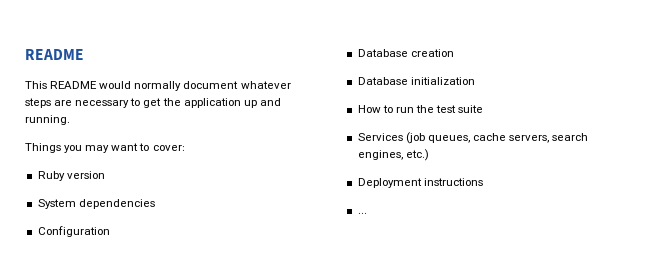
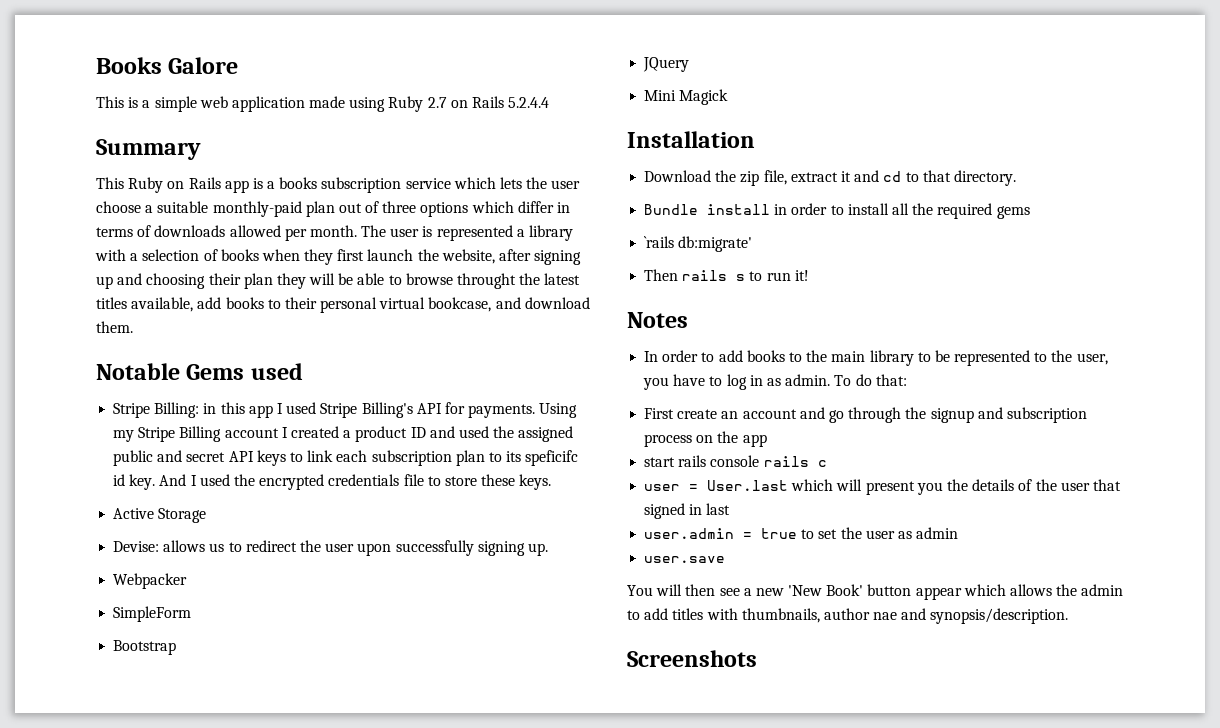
[25,49,84,60] [25,81,291,91] [25,98,281,108] [25,115,70,125] [25,143,185,153] [37,171,105,181] [37,199,155,209] [37,226,110,237] [357,49,454,57] [357,77,475,85] [357,105,484,113] [357,132,589,144] [357,149,429,161] [357,178,483,188] [357,212,367,214] README // This README would normally document whatever steps are necessary to get the application up and running. // Things you may want to cover: // Ruby version // System dependencies // Configuration // Database creation // Database initialization // How to run the test suite // Services (job queues, cache servers, search engines, etc.) // Deployment instructions // ... -> [96,57,239,74] [96,96,550,112] [96,139,201,160] [96,177,581,193] [96,201,571,217] [96,225,574,241] [95,249,582,265] [96,273,581,289] [96,297,590,313] [96,321,133,333] [96,363,303,380] [113,402,578,418] [113,426,574,442] [113,450,579,466] [113,474,552,490] [113,508,207,523] [113,540,548,556] [113,573,188,589] [113,606,192,622] [113,640,177,655] [643,57,690,72] [644,89,729,105] [627,131,755,148] [644,170,1016,186] [644,203,1030,219] [644,236,753,252] [644,269,809,281] [627,312,688,328] [644,350,1108,366] [643,374,907,390] [644,407,1087,423] [644,431,767,447] [644,455,827,467] [644,479,1121,495] [644,503,731,519] [644,527,959,539] [644,556,726,563] [627,584,1124,600] [627,608,1069,624] [627,650,757,667] Books Galore // This is a simple web application made using Ruby 2.7 on Rails 5.2.4.4 // Summary // This Ruby on Rails app is a books subscription service which lets the user choose a suitable monthly-paid plan out of three options which differ in terms of downloads allowed per month. The user is represented a library with a selection of books when they first launch the website, after signing up and choosing their plan they will be able to browse throught the latest titles available, add books to their personal virtual bookcase, and download them. // Notable Gems used // Stripe Billing: in this app I used Stripe Billing's API for payments. Using my Stripe Billing account I created a product ID and used the assigned public and secret API keys to link each subscription plan to its speficifc id key. And I used the encrypted credentials file to store these keys. // Active Storage // Devise: allows us to redirect the user upon successfully signing up. // Webpacker // SimpleForm // Bootstrap // JQuery // Mini Magick // Installation // Download the zip file, extract it and cd to that directory. // Bundle install in order to install all the required gems // `rails db:migrate' // Then rails s to run it! // Notes // In order to add books to the main library to be represented to the user, you have to log in as admin. To do that: // First create an account and go through the signup and subscription process on the app // start rails console rails c // user = User.last which will present you the details of the user that signed in last // user.admin = true to set the user as admin // user.save // You will then see a new 'New Book' button appear which allows the admin to add titles with thumbnails, author nae and synopsis/description. // Screenshots

